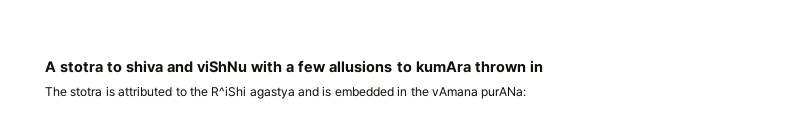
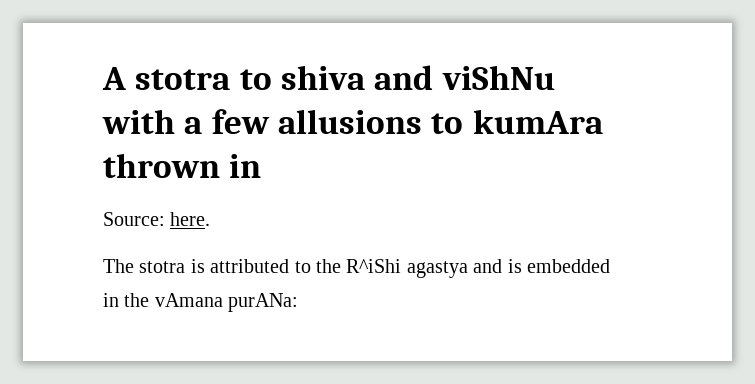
(543, 66) none -> [103,212,211,226] // Source: here.

